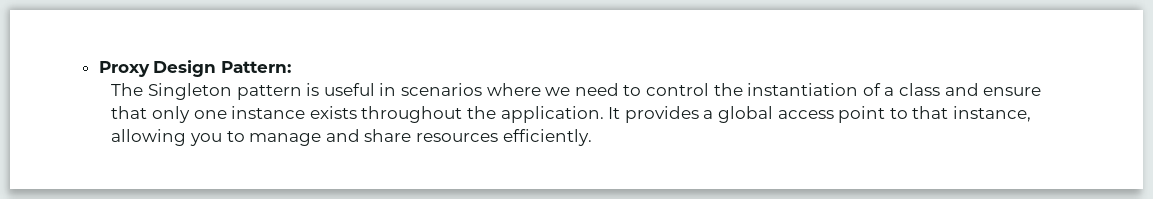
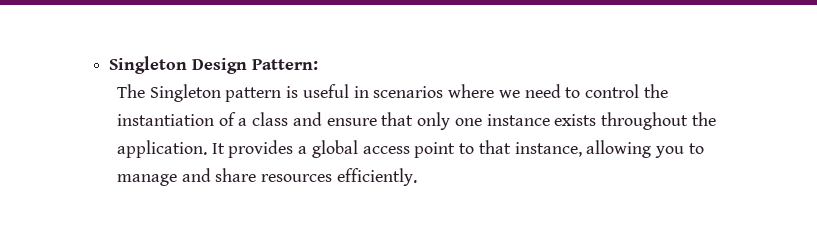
[98,61,150,77] Proxy -> [109,56,188,74] Singleton

